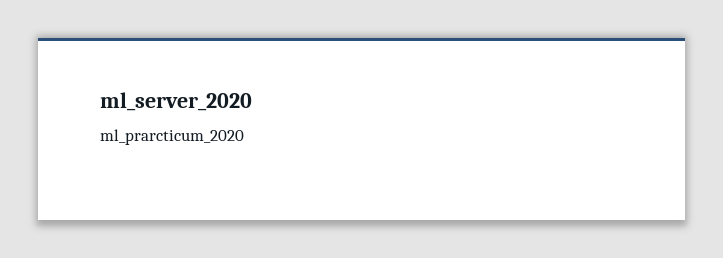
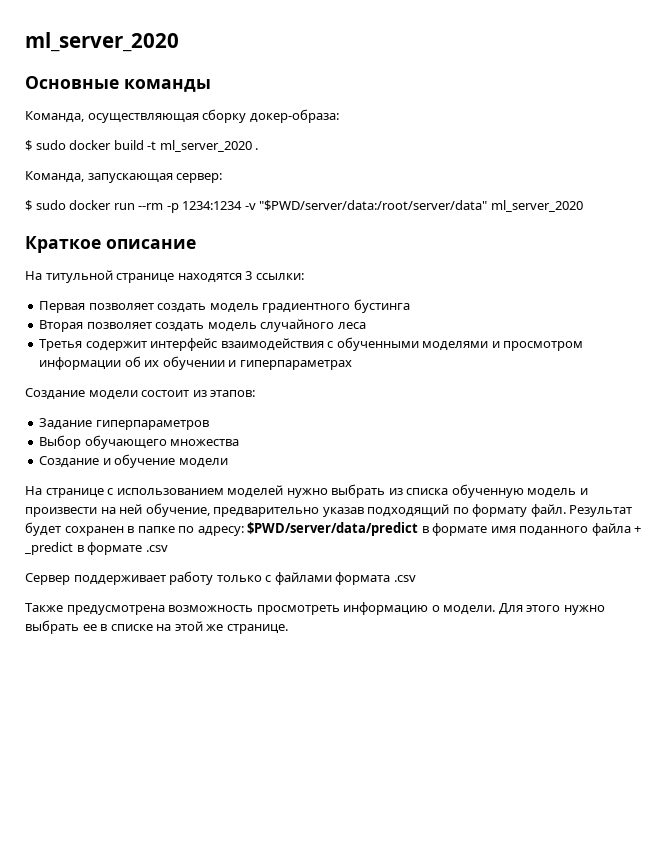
[100,92,252,111] [100,129,244,145] ml_server_2020 // ml_prarcticum_2020 -> [25,32,179,52] [25,76,211,92] [25,109,339,123] [25,140,259,152] [25,171,223,183] [25,200,583,213] [25,236,196,253] [25,270,304,283] [39,299,410,313] [39,319,366,332] [39,337,584,351] [39,356,352,370] [25,388,256,400] [39,418,209,430] [39,435,240,449] [39,454,228,468] [25,484,588,498] [25,503,633,517] [25,522,642,536] [24,542,168,555] [25,571,416,585] [25,602,605,615] [25,620,288,634] ml_server_2020 // Основные команды // Команда, осуществляющая сборку докер-образа: // $ sudo docker build -t ml_server_2020 . // Команда, запускающая сервер: // $ sudo docker run --rm -p 1234:1234 -v "$PWD/server/data:/root/server/data" ml_server_2020 // Краткое описание // На титульной странице находятся 3 ссылки: // Первая позволяет создать модель градиентного бустинга // Вторая позволяет создать модель случайного леса // Третья содержит интерфейс взаимодействия с обученными моделями и просмотром информации об их обучении и гиперпараметрах // Создание модели состоит из этапов: // Задание гиперпараметров // Выбор обучающего множества // Создание и обучение модели // На странице с использованием моделей нужно выбрать из списка обученную модель и произвести на ней обучение, предварительно указав подходящий по формату файл. Результат будет сохранен в папке по адресу: $PWD/server/data/predict в формате имя поданного файла + _predict в формате .csv // Сервер поддерживает работу только с файлами формата .csv // Также предусмотрена возможность просмотреть информацию о модели. Для этого нужно выбрать ее в cписке на этой же странице.

